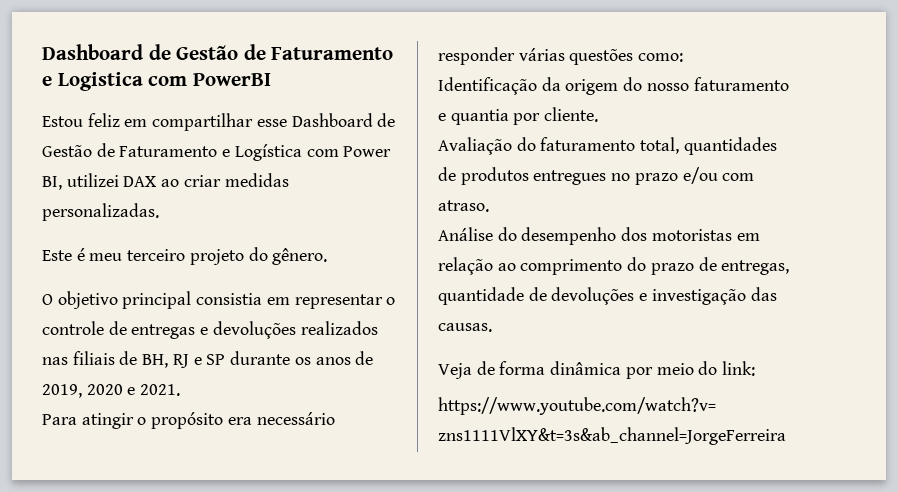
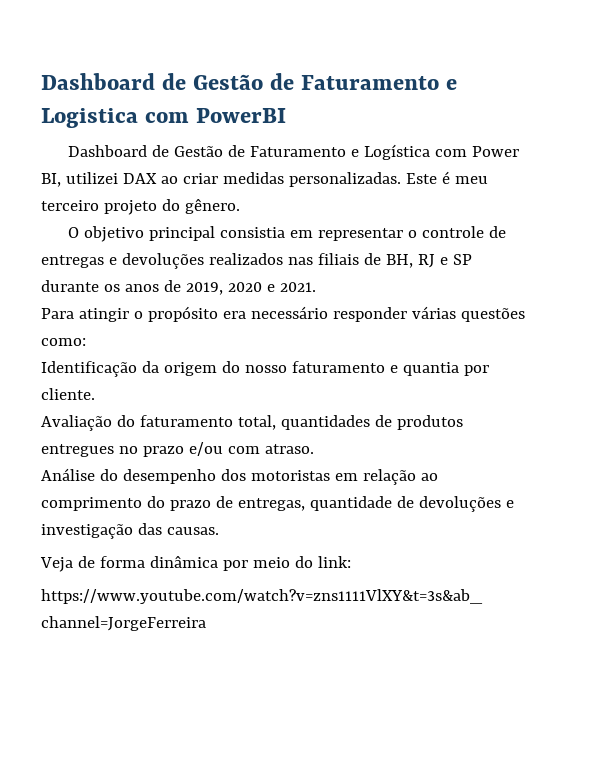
[42,113,287,131] Estou feliz em compartilhar esse -> (287, 115) none
(159, 212) // -> (401, 179) none

